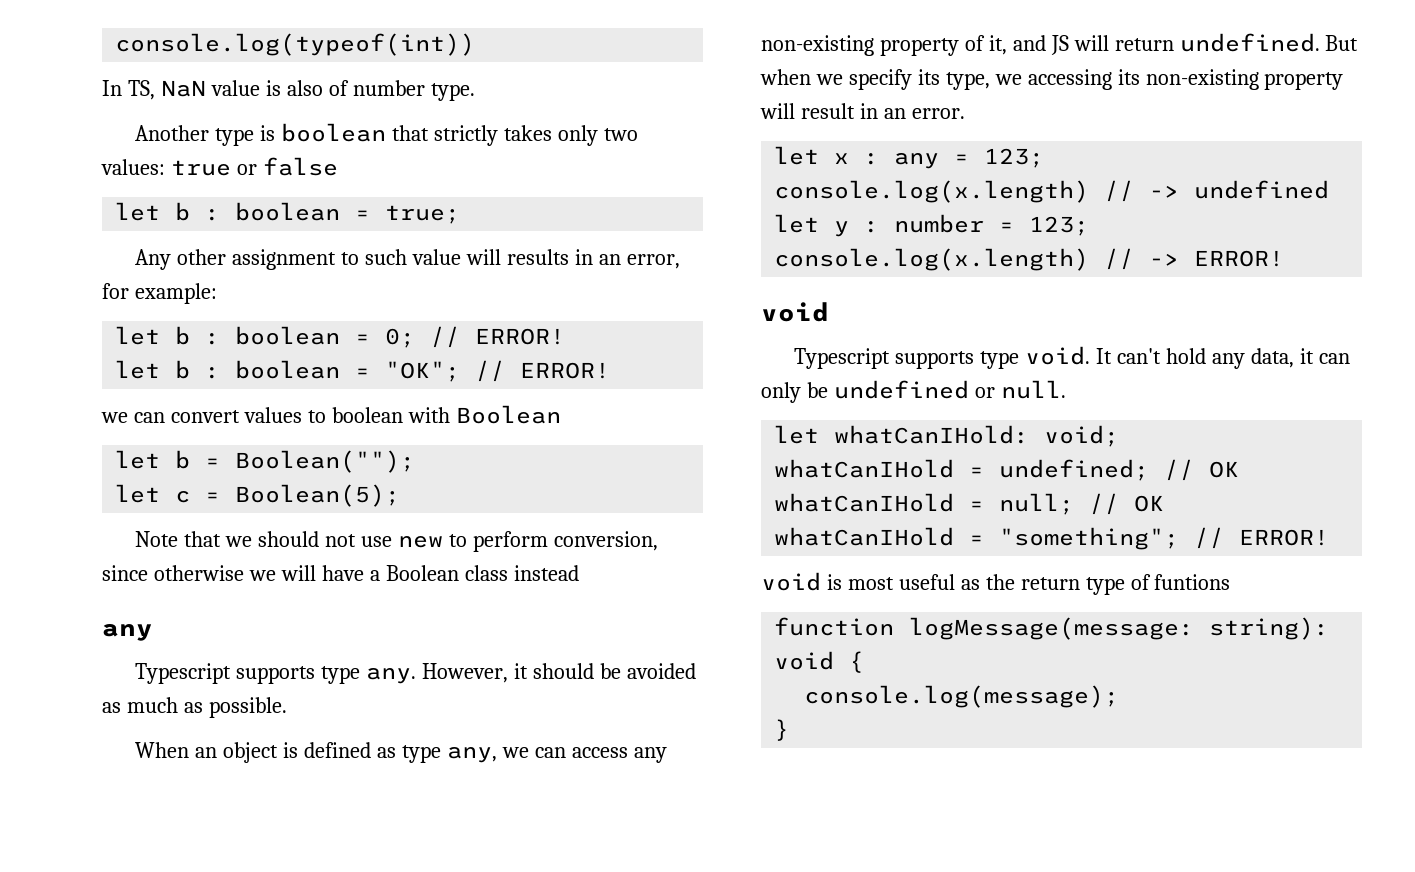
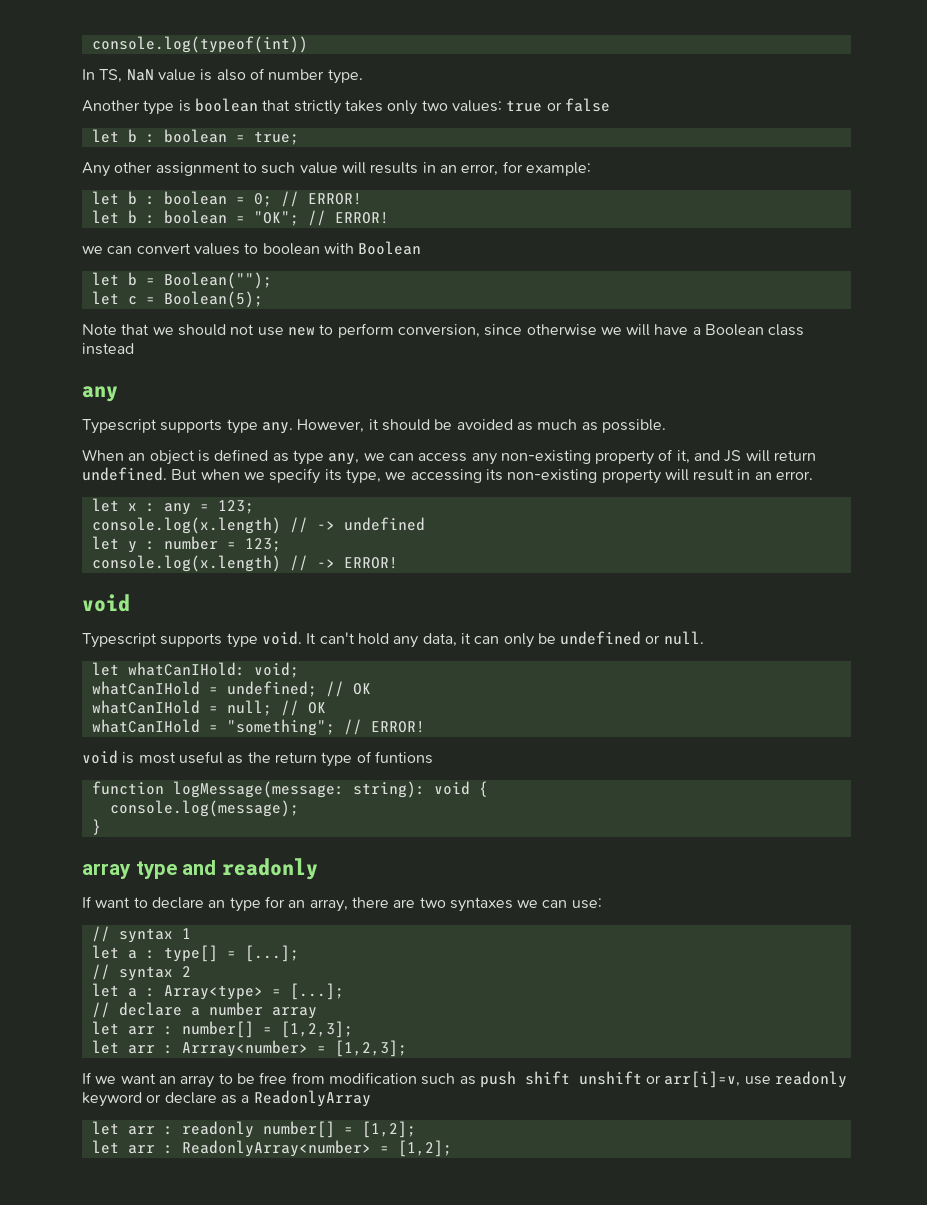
(790, 730) none -> [82,858,318,880] [82,896,602,912] [91,926,191,943] [91,945,299,962] [91,964,191,981] [91,983,344,1000] [91,1002,317,1019] [91,1021,353,1038] [91,1040,407,1057] [82,1071,848,1088] [82,1090,371,1107] [91,1121,416,1138] [91,1140,452,1157] // array type and readonly // If want to declare an type for an array, there are two syntaxes we can use: // // syntax 1 // let a : type[] = [...]; // // syntax 2 // let a : Array<type> = [...]; // // declare a number array // let arr : number[] = [1,2,3]; // let arr : Arrray<number> = [1,2,3]; // If we want an array to be free from modification such as push shift unshift or arr[i]=v, use readonly keyword or declare as a ReadonlyArray // let arr : readonly number[] = [1,2]; // let arr : ReadonlyArray<number> = [1,2];

